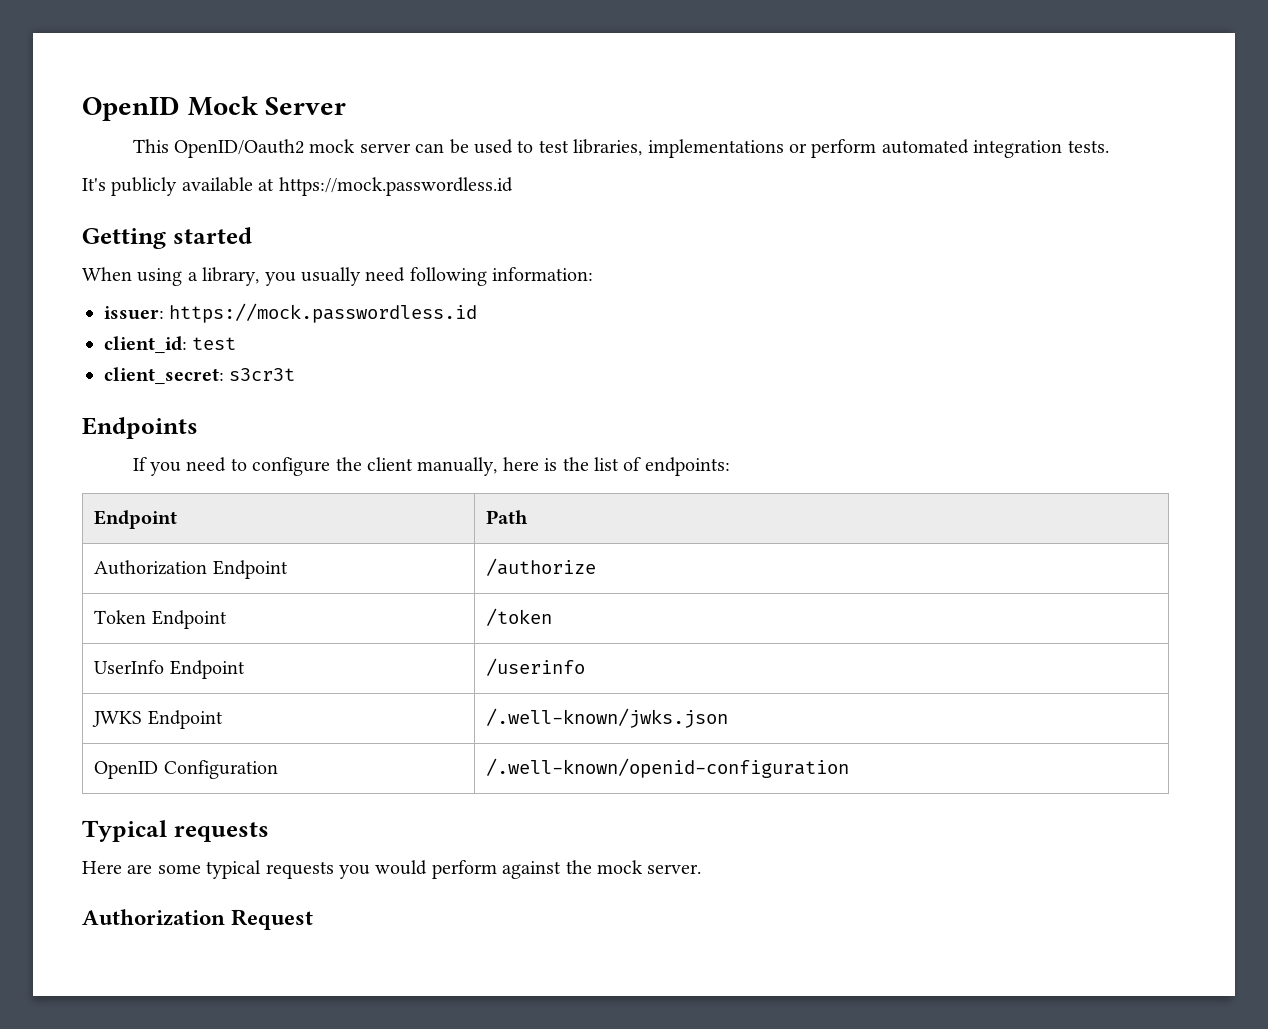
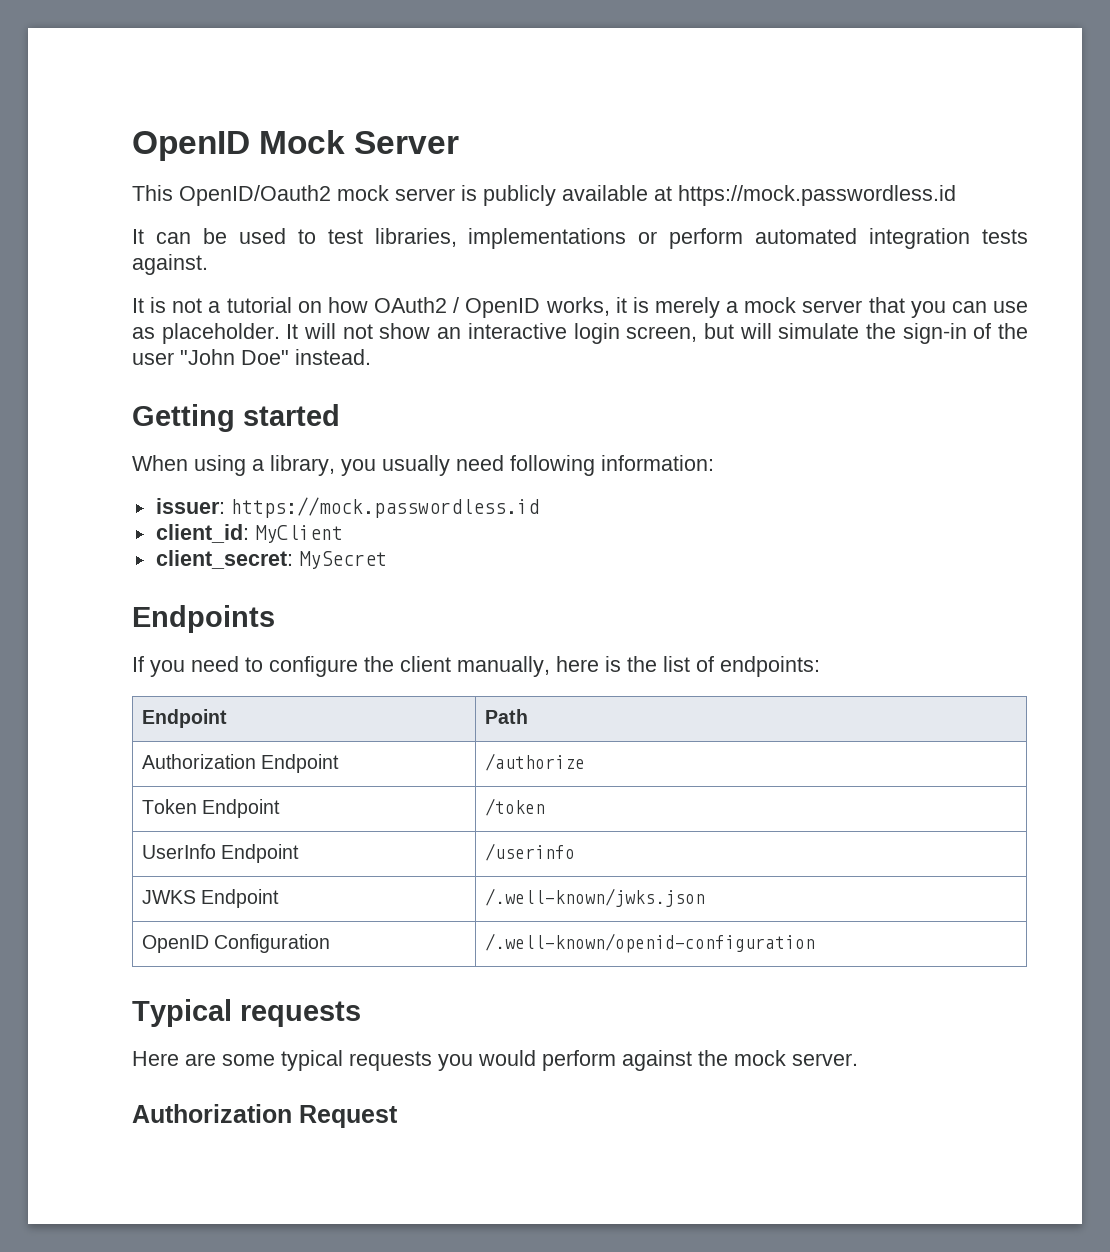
(411, 148) none -> [461,185,956,206] [132,229,144,244] is publicly available at https://mock.passwordless.id // It
[1067,140,1109,153] [82,177,513,196] tests. // It's publicly available at https://mock.passwordless.id -> [981,229,1028,244] [132,254,208,275] [132,297,1028,318] [132,323,1028,344] [132,349,371,365] tests against. // It is not a tutorial on how OAuth2 / OpenID works, it is merely a mock server that you can use as placeholder. It will not show an interactive login screen, but will simulate the sign-in of the user "John Doe" instead.
[192,337,237,350] test -> [254,525,343,543] MyClient
[229,368,296,381] s3cr3t -> [298,551,387,569] MySecret

